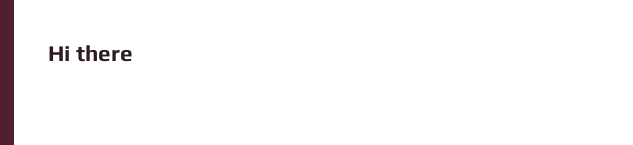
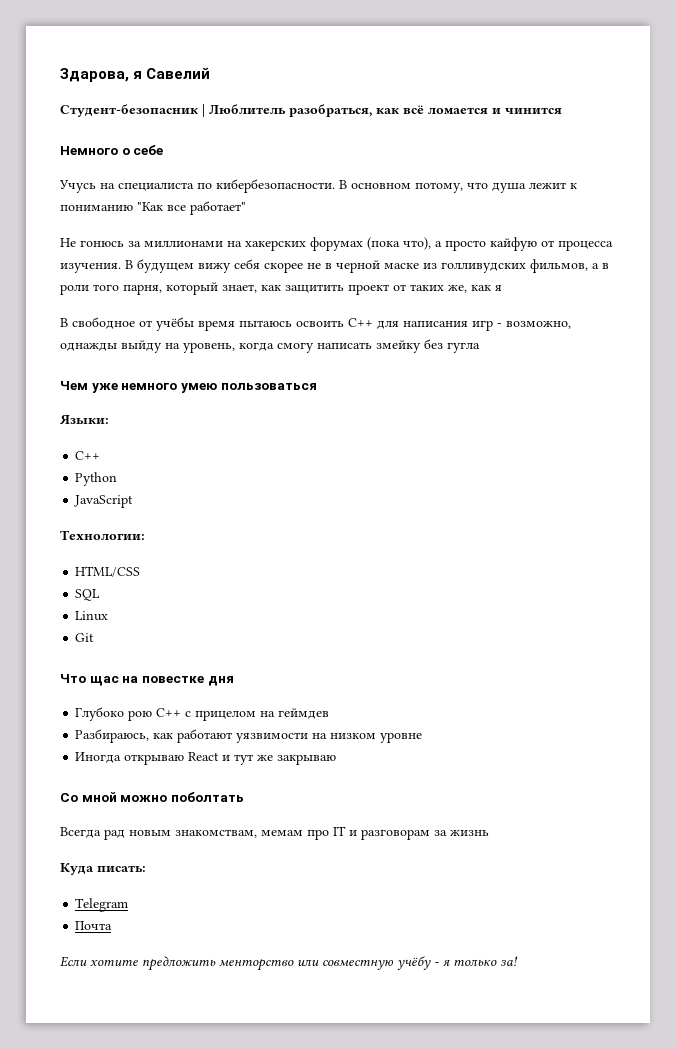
[48,45,134,62] Hi there -> [60,67,211,82] [60,104,562,117] [60,145,164,155] [59,179,577,193] [60,201,246,215] [60,237,613,251] [60,259,609,273] [60,282,502,295] [60,317,571,331] [60,339,480,353] [60,381,317,393] [60,414,109,424] [75,451,101,460] [75,472,118,486] [74,495,134,508] [60,530,145,540] [75,566,141,577] [75,589,101,601] [75,611,109,621] [75,633,95,642] [60,674,234,686] [75,707,330,721] [75,729,423,743] [75,752,337,765] [60,792,244,802] [60,826,489,840] [60,863,146,875] [75,898,129,912] [75,921,113,930] [60,956,518,971] Здарова, я Савелий // Студент-безопасник | Люблитель разобраться, как всё ломается и чинится // Немного о себе // Учусь на специалиста по кибербезопасности. В основном потому, что душа лежит к пониманию "Как все работает" // Не гонюсь за миллионами на хакерских форумах (пока что), а просто кайфую от процесса изучения. В будущем вижу себя скорее не в черной маске из голливудских фильмов, а в роли того парня, который знает, как защитить проект от таких же, как я // В свободное от учёбы время пытаюсь освоить C++ для написания игр - возможно, однажды выйду на уровень, когда смогу написать змейку без гугла // Чем уже немного умею пользоваться // Языки: // C++ // Python // JavaScript // Технологии: // HTML/CSS // SQL // Linux // Git // Что щас на повестке дня // Глубоко рою C++ с прицелом на геймдев // Разбираюсь, как работают уязвимости на низком уровне // Иногда открываю React и тут же закрываю // Со мной можно поболтать // Всегда рад новым знакомствам, мемам про IT и разговорам за жизнь // Куда писать: // Telegram // Почта // Если хотите предложить менторство или совместную учёбу - я только за!

